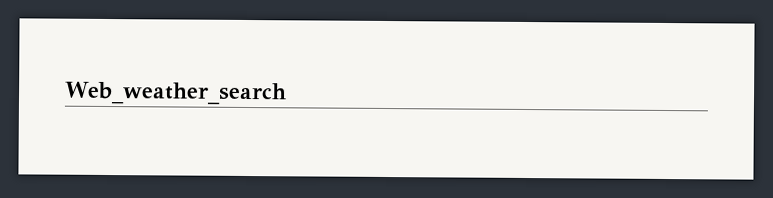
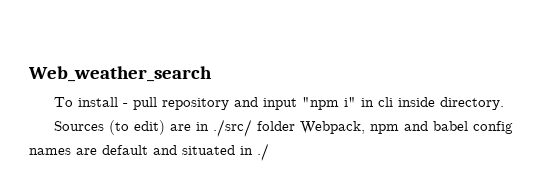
(287, 93) none -> [53,97,504,110] [53,119,513,137] [29,143,269,161] // To install - pull repository and input "npm i" in cli inside directory. // Sources (to edit) are in ./src/ folder Webpack, npm and babel config names are default and situated in ./

